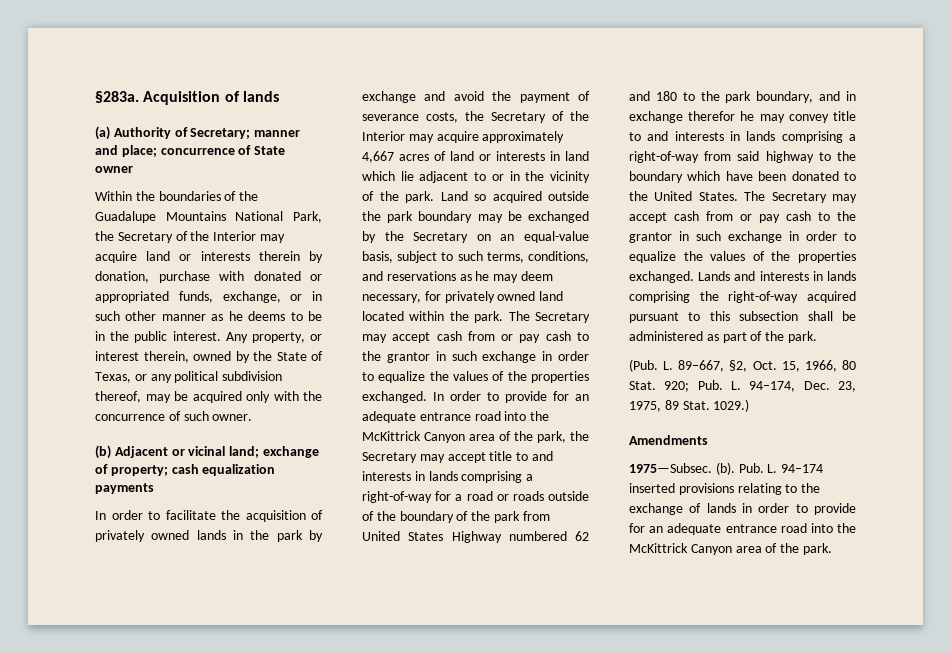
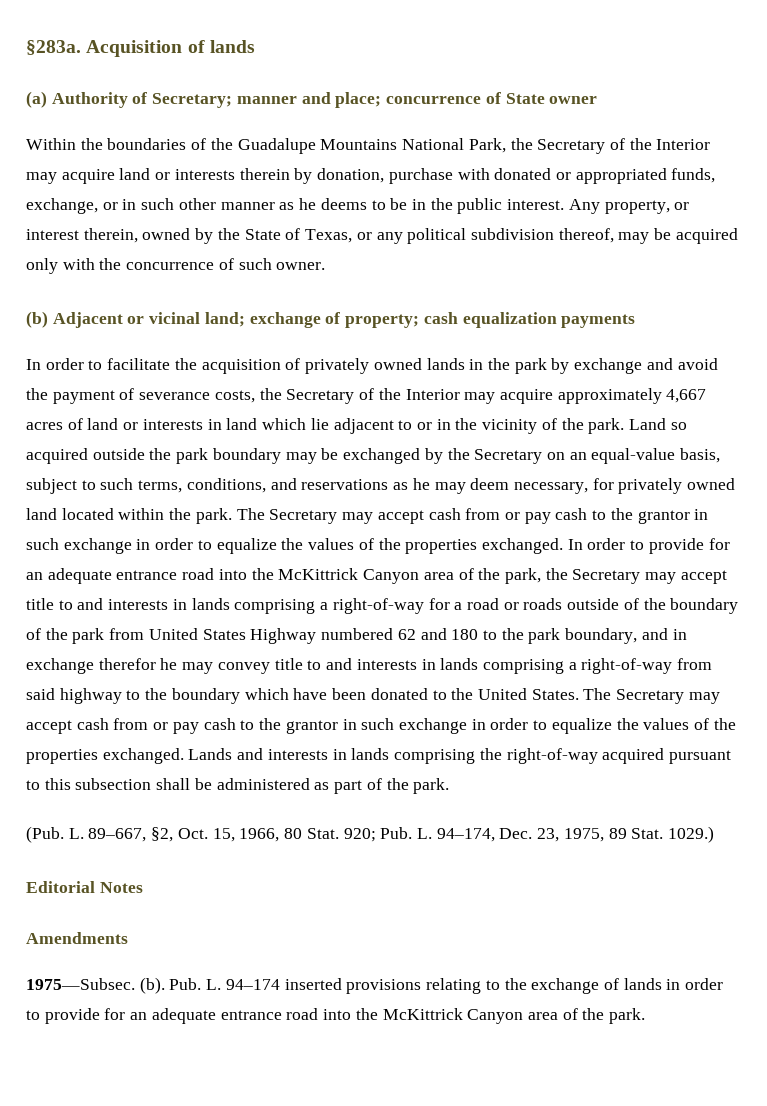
(750, 405) none -> [26,881,143,893] // Editorial Notes

